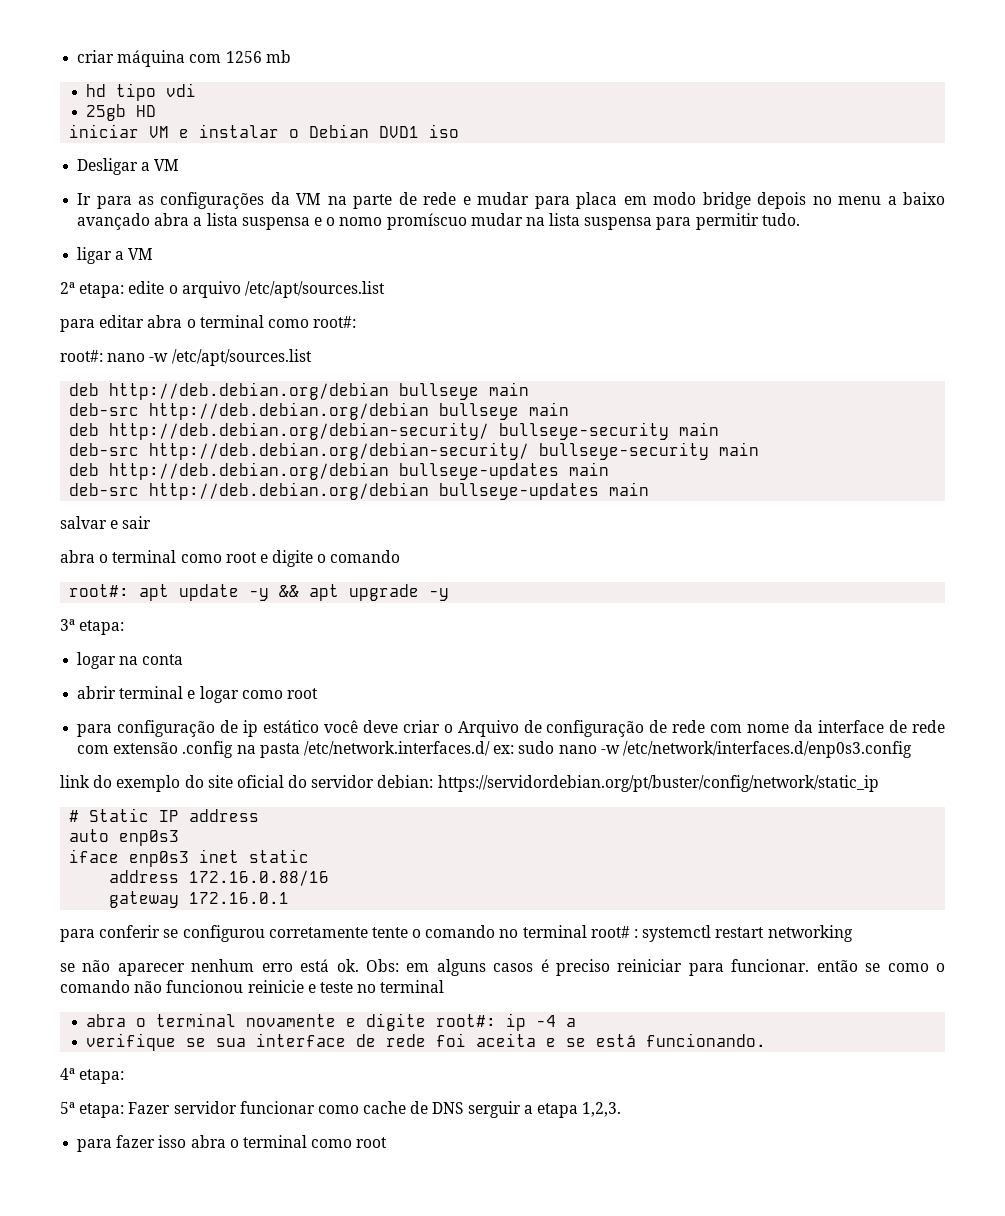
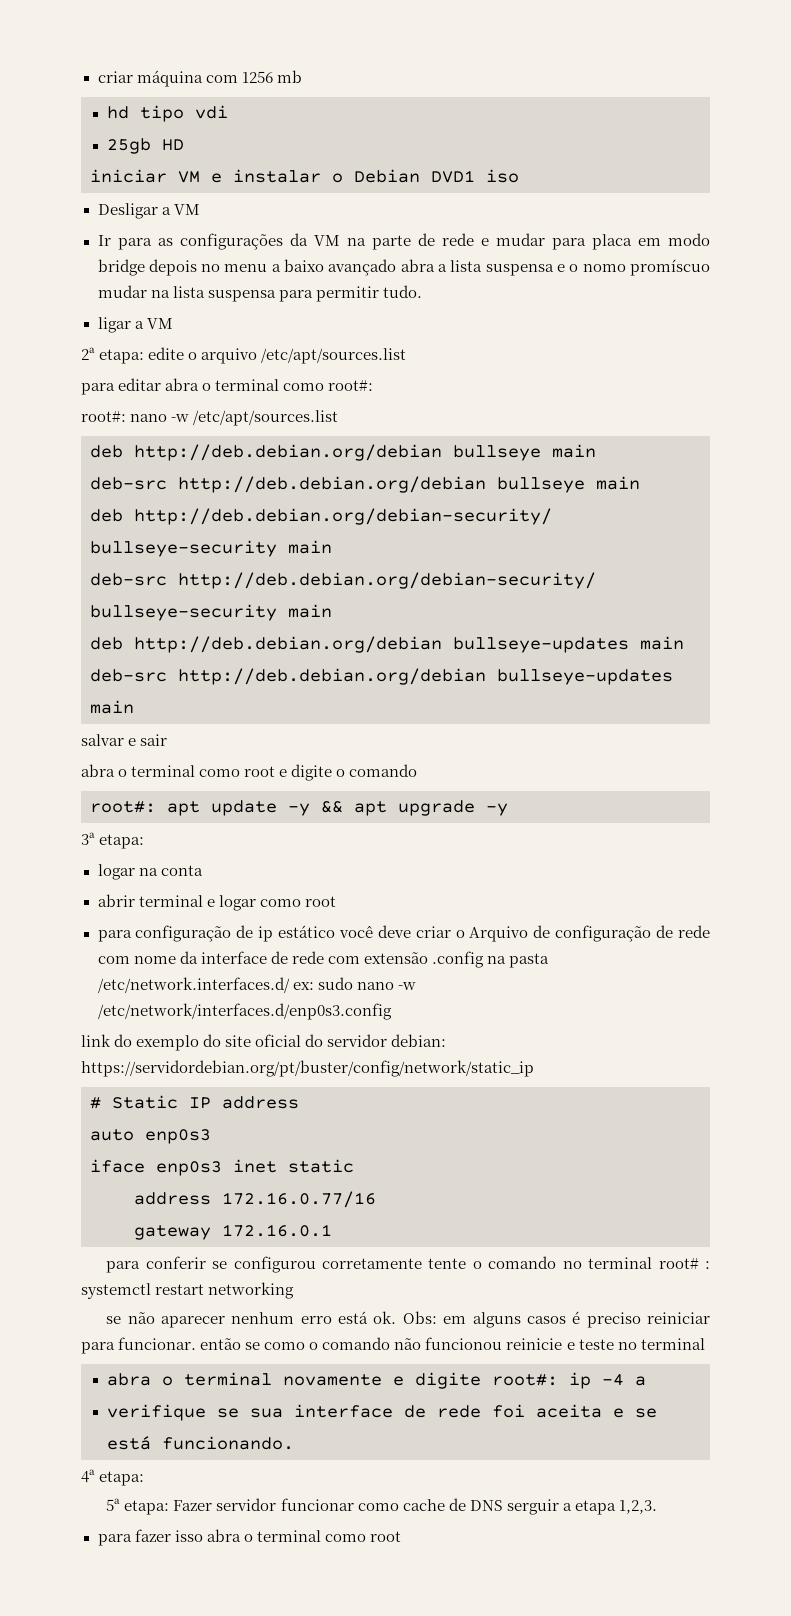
[189,870,330,886] 172.16.0.88/16 -> [222,1191,376,1208] 172.16.0.77/16

